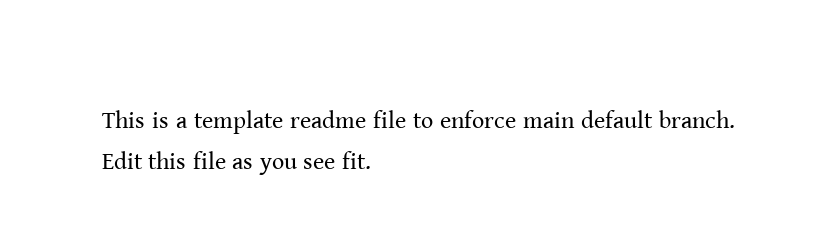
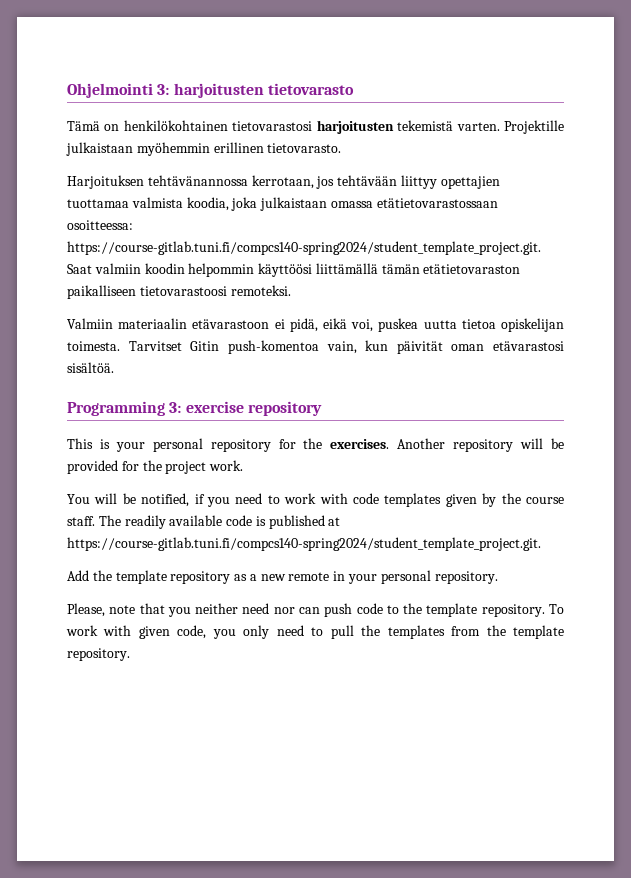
[102,110,735,134] [102,151,371,175] This is a template readme file to enforce main default branch. Edit this file as you see fit. -> [67,83,354,98] [67,120,564,134] [66,142,342,156] [67,175,500,189] [67,197,498,211] [67,220,133,230] [67,241,541,255] [67,263,521,277] [67,285,291,299] [67,318,564,332] [67,340,564,354] [67,362,114,373] [67,401,322,416] [67,438,564,452] [67,460,244,474] [67,493,564,507] [67,515,341,529] [67,537,541,551] [67,570,498,584] [67,603,564,617] [66,625,564,639] [67,648,130,661] Ohjelmointi 3: harjoitusten tietovarasto // Tämä on henkilökohtainen tietovarastosi harjoitusten tekemistä varten. Projektille julkaistaan myöhemmin erillinen tietovarasto. // Harjoituksen tehtävänannossa kerrotaan, jos tehtävään liittyy opettajien tuottamaa valmista koodia, joka julkaistaan omassa etätietovarastossaan osoitteessa: https://course-gitlab.tuni.fi/compcs140-spring2024/student_template_project.git. Saat valmiin koodin helpommin käyttöösi liittämällä tämän etätietovaraston paikalliseen tietovarastoosi remoteksi. // Valmiin materiaalin etävarastoon ei pidä, eikä voi, puskea uutta tietoa opiskelijan toimesta. Tarvitset Gitin push-komentoa vain, kun päivität oman etävarastosi sisältöä. // Programming 3: exercise repository // This is your personal repository for the exercises. Another repository will be provided for the project work. // You will be notified, if you need to work with code templates given by the course staff. The readily available code is published at https://course-gitlab.tuni.fi/compcs140-spring2024/student_template_project.git. // Add the template repository as a new remote in your personal repository. // Please, note that you neither need nor can push code to the template repository. To work with given code, you only need to pull the templates from the template repository.

